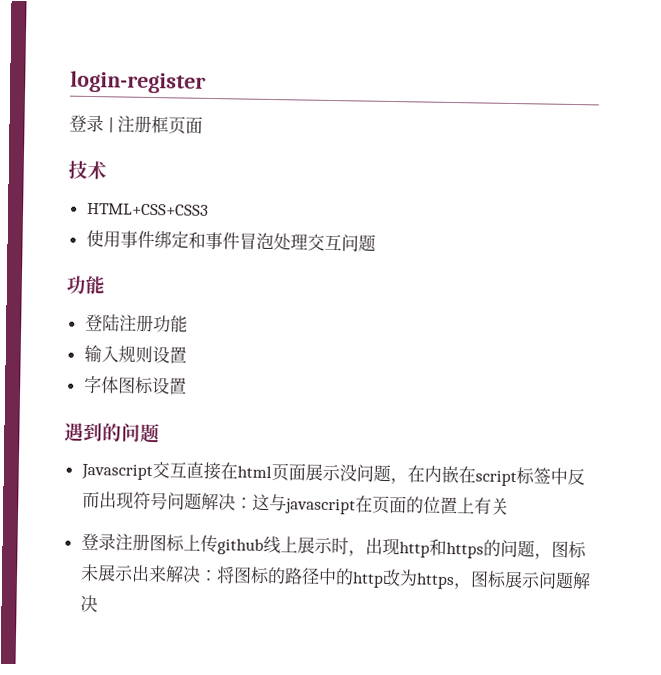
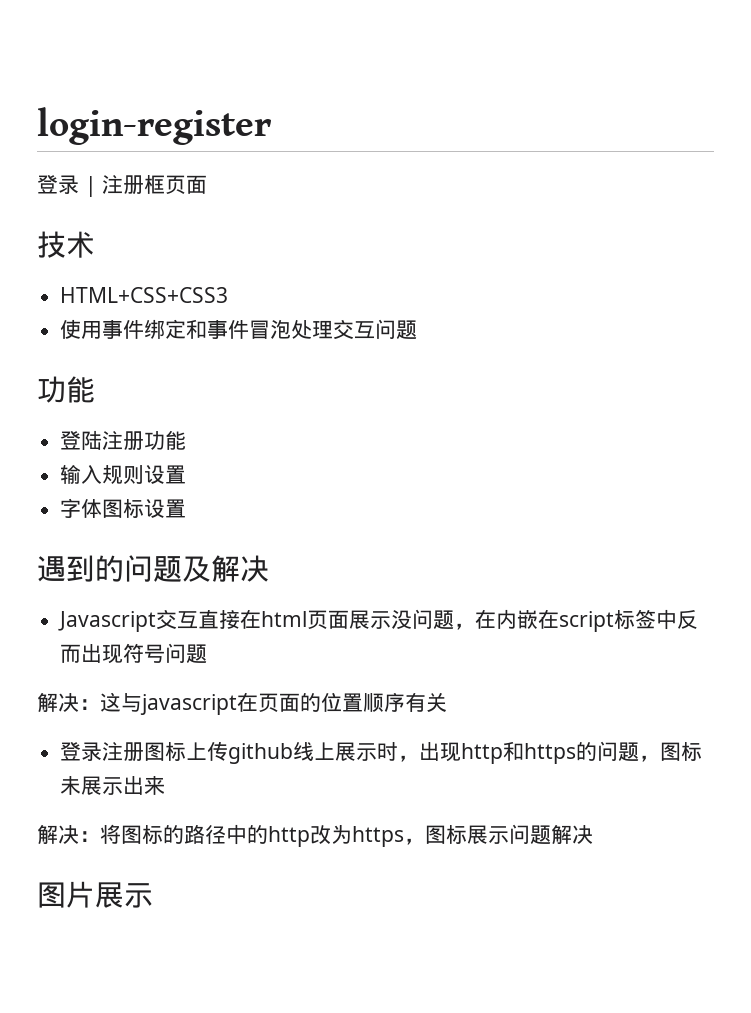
(160, 433) none -> [182,555,269,582] 及解决
(202, 501) none -> (208, 654) //
[456,497,475,514] 上 -> [363,692,405,712] 顺序
(167, 574) none -> (166, 785) //
(98, 603) none -> [37,881,153,908] // 图片展示

